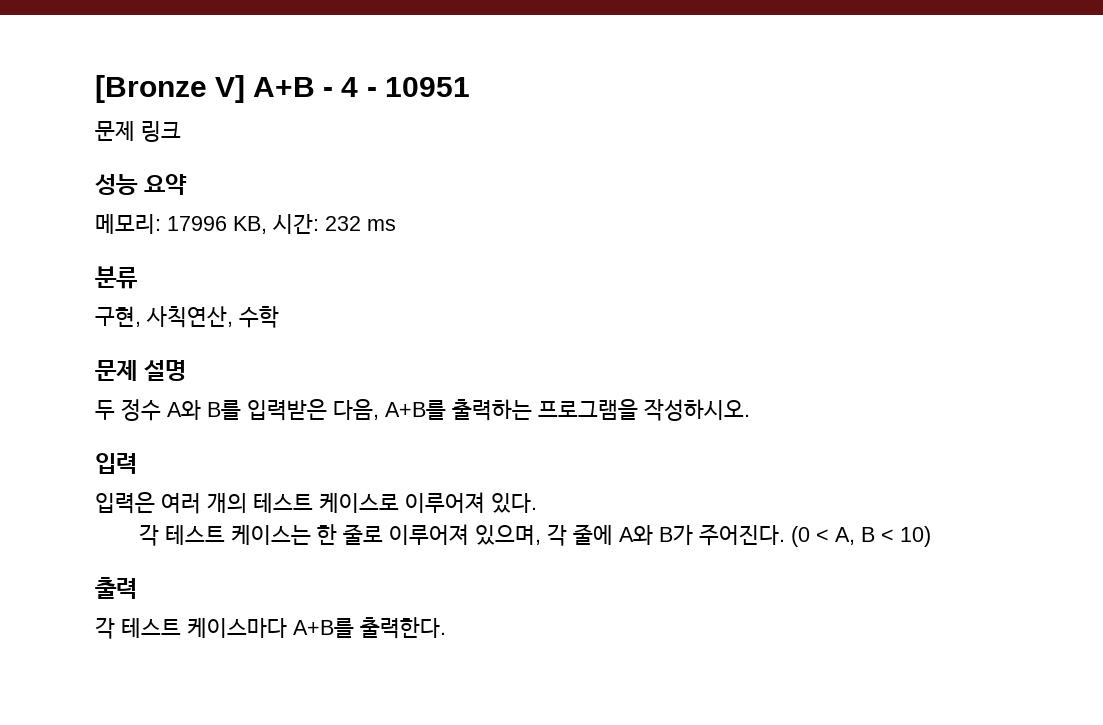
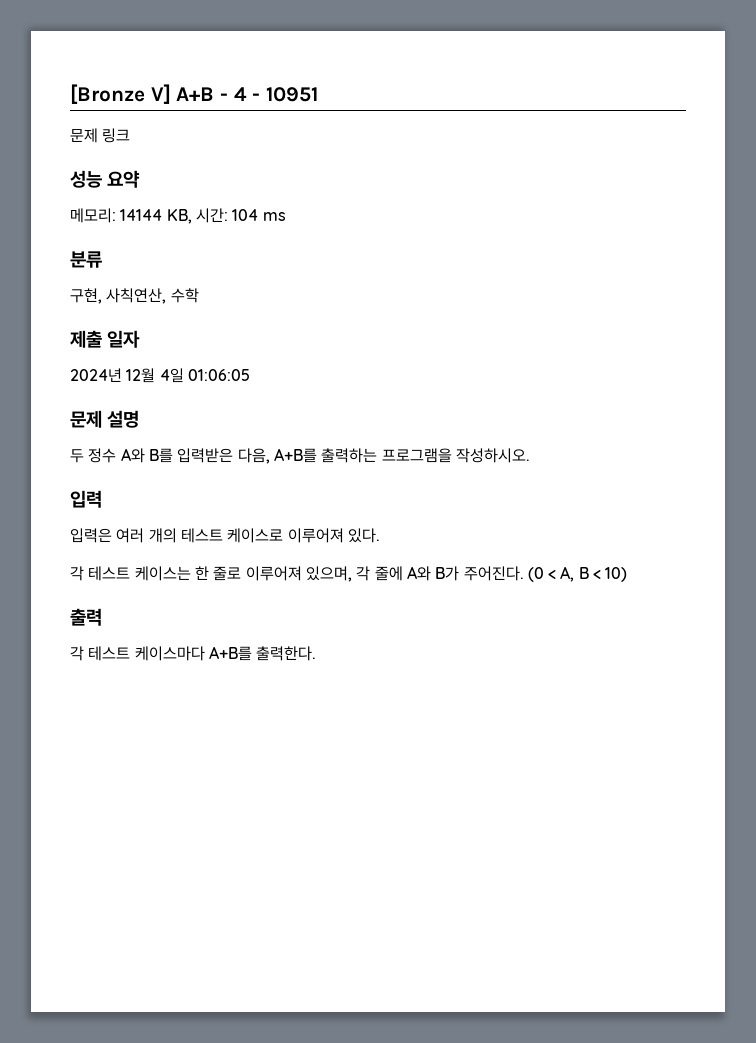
[167,216,227,231] 17996 -> [120,209,163,221] 14144
[325,216,361,231] 232 -> [232,209,259,221] 104
(279, 317) none -> [70,330,141,348] [70,368,250,383] // 제출 일자 // 2024년 12월 4일 01:06:05

